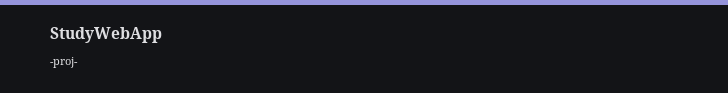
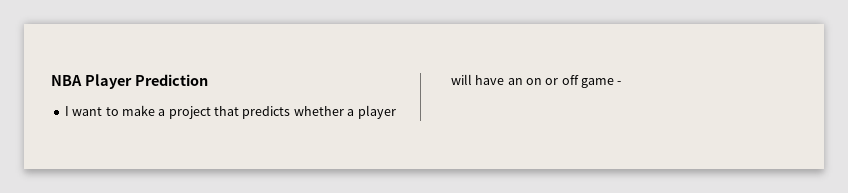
[50,27,162,43] [50,57,78,68] StudyWebApp // -proj- -> [51,74,208,89] [64,105,396,119] [450,74,622,88] NBA Player Prediction // I want to make a project that predicts whether a player will have an on or off game -

